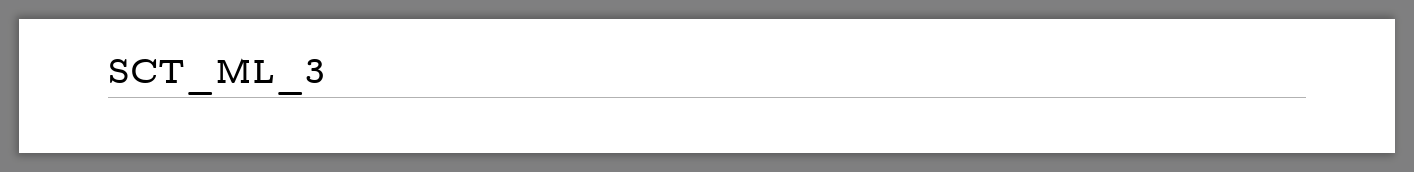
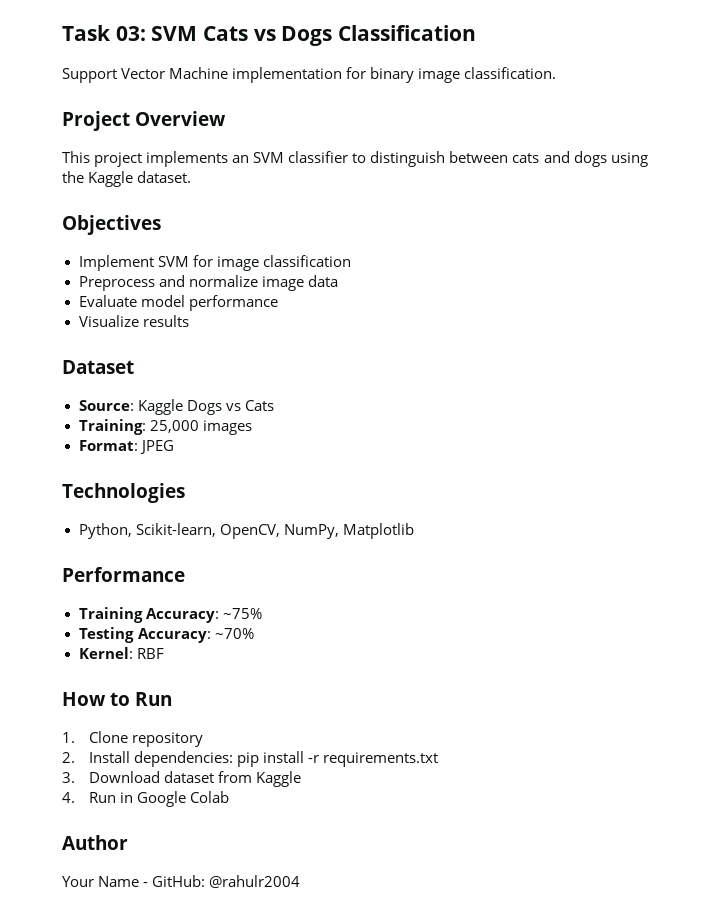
[108,58,325,95] SCT_ML_3 -> [62,25,477,46] [62,67,557,83] [62,111,227,131] [62,151,648,167] [62,171,192,187] [62,215,161,235] [78,255,351,271] [78,275,338,291] [78,295,278,311] [78,315,189,327] [62,360,134,374] [78,399,274,415] [78,419,252,435] [78,440,174,454] [62,483,185,503] [78,523,414,539] [62,567,185,582] [78,607,262,623] [78,627,254,643] [78,647,164,659] [62,692,173,706] [62,731,203,747] [62,751,439,767] [62,771,302,787] [62,791,230,807] [62,835,128,850] [62,875,301,888] Task 03: SVM Cats vs Dogs Classification // Support Vector Machine implementation for binary image classification. // Project Overview // This project implements an SVM classifier to distinguish between cats and dogs using the Kaggle dataset. // Objectives // Implement SVM for image classification // Preprocess and normalize image data // Evaluate model performance // Visualize results // Dataset // Source: Kaggle Dogs vs Cats // Training: 25,000 images // Format: JPEG // Technologies // Python, Scikit-learn, OpenCV, NumPy, Matplotlib // Performance // Training Accuracy: ~75% // Testing Accuracy: ~70% // Kernel: RBF // How to Run // 1. Clone repository // 2. Install dependencies: pip install -r requirements.txt // 3. Download dataset from Kaggle // 4. Run in Google Colab // Author // Your Name - GitHub: @rahulr2004

